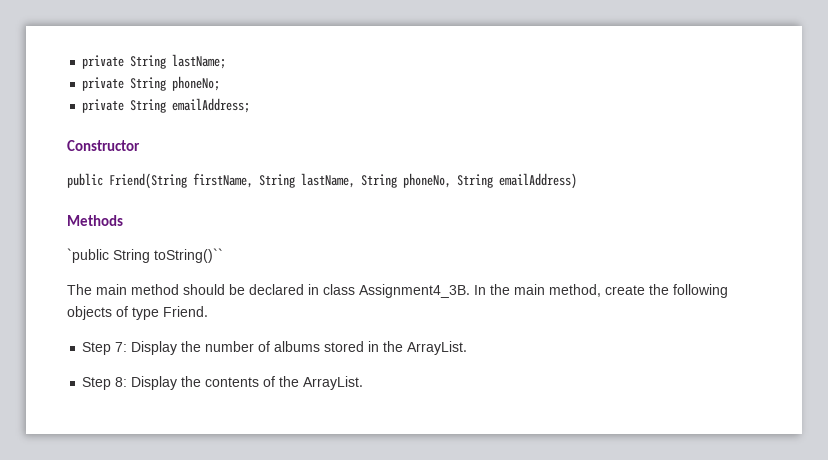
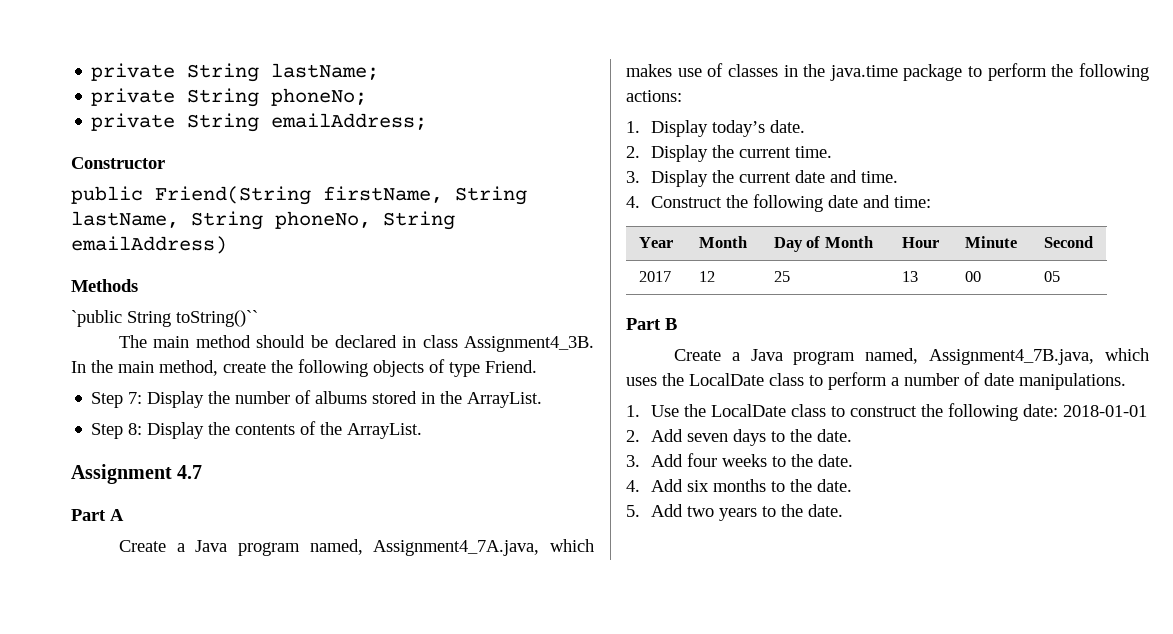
(364, 383) none -> [71,464,203,484] [71,509,124,521] [118,539,594,556] [626,63,1149,81] [626,90,682,102] [626,120,806,137] [626,145,833,162] [626,170,899,187] [626,194,932,212] [638,237,673,248] [698,236,747,248] [773,236,873,252] [901,237,939,248] [964,236,1017,248] [1043,236,1093,248] [638,271,671,282] [698,271,715,282] [773,271,790,282] [901,271,918,282] [964,271,981,282] [1043,271,1060,282] [626,318,677,330] [673,348,1149,365] [626,372,1126,390] [626,403,1148,421] [626,429,853,446] [626,453,854,467] [626,479,853,492] [626,504,844,521] // Assignment 4.7 // Part A // Create a Java program named, Assignment4_7A.java, which makes use of classes in the java.time package to perform the following actions: // 1. Display today’s date. // 2. Display the current time. // 3. Display the current date and time. // 4. Construct the following date and time: // Year | Month | Day of Month | Hour | Minute | Second // 2017 | 12 | 25 | 13 | 00 | 05 // Part B // Create a Java program named, Assignment4_7B.java, which uses the LocalDate class to perform a number of date manipulations. // 1. Use the LocalDate class to construct the following date: 2018-01-01 // 2. Add seven days to the date. // 3. Add four weeks to the date. // 4. Add six months to the date. // 5. Add two years to the date.

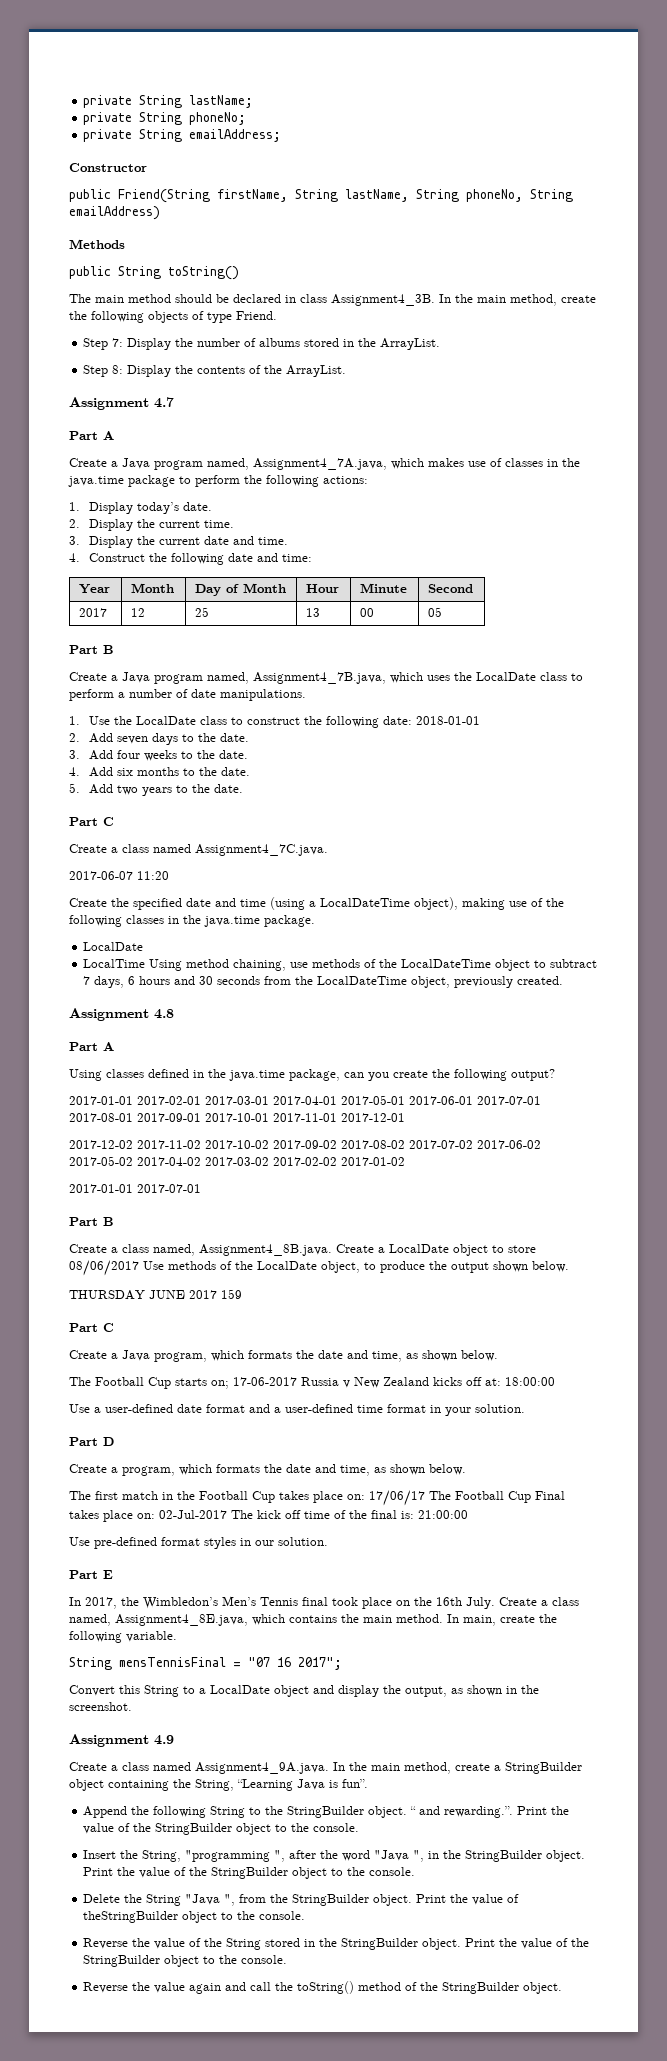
[71,310,258,327] `public String toString()`` -> [69,266,239,280] public String toString()
(844, 510) none -> [69,817,114,826] [69,844,328,856] [69,871,169,880] [69,897,564,910] [69,915,315,927] [83,942,144,951] [83,959,598,971] [83,976,564,988] [69,1008,174,1021] [69,1042,114,1051] [69,1069,555,1081] [69,1095,541,1105] [69,1113,405,1122] [69,1140,541,1149] [69,1156,405,1166] [69,1184,201,1193] [69,1217,114,1226] [69,1244,536,1256] [69,1260,569,1276] [69,1289,242,1300] [69,1323,114,1332] [69,1350,498,1362] [69,1377,555,1389] [69,1404,525,1416] [69,1437,114,1446] [69,1464,466,1476] [69,1490,565,1506] [69,1510,468,1522] [69,1537,328,1549] [69,1570,113,1579] [69,1596,579,1609] [69,1614,557,1626] [69,1631,177,1643] [69,1657,342,1670] [69,1685,539,1697] [69,1702,132,1711] [69,1734,174,1747] [69,1762,582,1774] [69,1779,368,1791] [83,1806,570,1818] [83,1823,360,1835] [83,1850,586,1862] [83,1867,416,1879] [83,1894,520,1906] [83,1911,306,1923] [83,1938,590,1950] [83,1955,288,1967] [83,1981,563,1994] // Part C // Create a class named Assignment4_7C.java. // 2017-06-07 11:20 // Create the specified date and time (using a LocalDateTime object), making use of the following classes in the java.time package. // LocalDate // LocalTime Using method chaining, use methods of the LocalDateTime object to subtract 7 days, 6 hours and 30 seconds from the LocalDateTime object, previously created. // Assignment 4.8 // Part A // Using classes defined in the java.time package, can you create the following output? // 2017-01-01 2017-02-01 2017-03-01 2017-04-01 2017-05-01 2017-06-01 2017-07-01 2017-08-01 2017-09-01 2017-10-01 2017-11-01 2017-12-01 // 2017-12-02 2017-11-02 2017-10-02 2017-09-02 2017-08-02 2017-07-02 2017-06-02 2017-05-02 2017-04-02 2017-03-02 2017-02-02 2017-01-02 // 2017-01-01 2017-07-01 // Part B // Create a class named, Assignment4_8B.java. Create a LocalDate object to store 08/06/2017 Use methods of the LocalDate object, to produce the output shown below. // THURSDAY JUNE 2017 159 // Part C // Create a Java program, which formats the date and time, as shown below. // The Football Cup starts on; 17-06-2017 Russia v New Zealand kicks off at: 18:00:00 // Use a user-defined date format and a user-defined time format in your solution. // Part D // Create a program, which formats the date and time, as shown below. // The first match in the Football Cup takes place on: 17/06/17 The Football Cup Final takes place on: 02-Jul-2017 The kick off time of the final is: 21:00:00 // Use pre-defined format styles in our solution. // Part E // In 2017, the Wimbledon’s Men’s Tennis final took place on the 16th July. Create a class named, Assignment4_8E.java, which contains the main method. In main, create the following variable. // String mensTennisFinal = "07 16 2017"; // Convert this String to a LocalDate object and display the output, as shown in the screenshot. // Assignment 4.9 // Create a class named Assignment4_9A.java. In the main method, create a StringBuilder object containing the String, “Learning Java is fun”. // Append the following String to the StringBuilder object. “ and rewarding.”. Print the value of the StringBuilder object to the console. // Insert the String, "programming ", after the word "Java ", in the StringBuilder object. Print the value of the StringBuilder object to the console. // Delete the String "Java ", from the StringBuilder object. Print the value of theStringBuilder object to the console. // Reverse the value of the String stored in the StringBuilder object. Print the value of the StringBuilder object to the console. // Reverse the value again and call the toString() method of the StringBuilder object.

